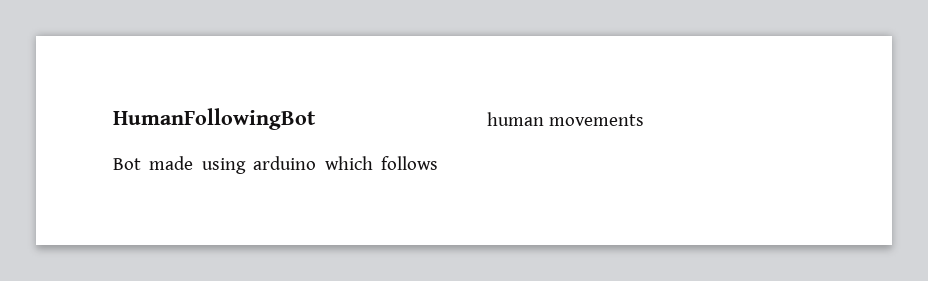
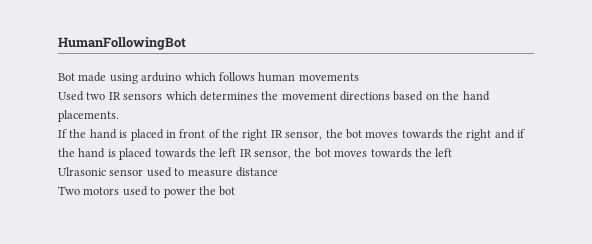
(644, 120) none -> [58,91,490,101] [58,110,119,122] [58,129,526,141] [58,148,453,160] [58,167,278,177] [58,186,236,198] // Used two IR sensors which determines the movement directions based on the hand placements. // If the hand is placed in front of the right IR sensor, the bot moves towards the right and if the hand is placed towards the left IR sensor, the bot moves towards the left // Ulrasonic sensor used to measure distance // Two motors used to power the bot

